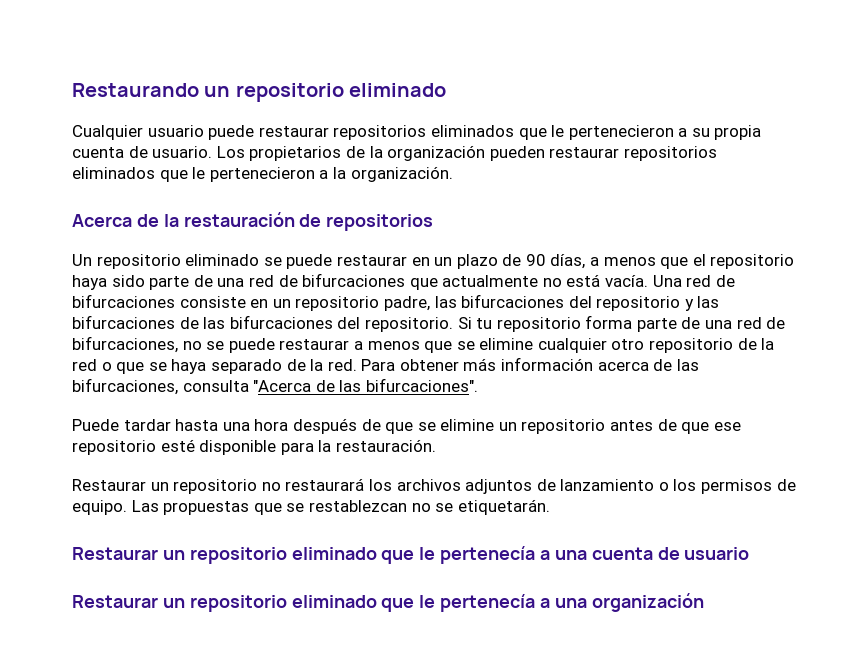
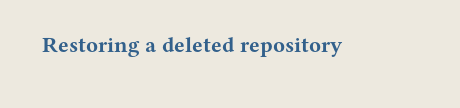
[72,83,447,102] [72,125,762,140] [72,145,717,161] [72,166,453,182] [72,212,434,231] [72,254,795,269] [72,273,735,290] [72,294,720,311] [72,315,786,332] [72,336,775,353] [72,357,699,374] [72,378,478,395] [72,418,741,434] [72,439,436,455] [72,478,796,494] [72,499,550,515] [72,546,750,564] [72,593,704,612] Restaurando un repositorio eliminado // Cualquier usuario puede restaurar repositorios eliminados que le pertenecieron a su propia cuenta de usuario. Los propietarios de la organización pueden restaurar repositorios eliminados que le pertenecieron a la organización. // Acerca de la restauración de repositorios // Un repositorio eliminado se puede restaurar en un plazo de 90 días, a menos que el repositorio haya sido parte de una red de bifurcaciones que actualmente no está vacía. Una red de bifurcaciones consiste en un repositorio padre, las bifurcaciones del repositorio y las bifurcaciones de las bifurcaciones del repositorio. Si tu repositorio forma parte de una red de bifurcaciones, no se puede restaurar a menos que se elimine cualquier otro repositorio de la red o que se haya separado de la red. Para obtener más información acerca de las bifurcaciones, consulta "Acerca de las bifurcaciones". // Puede tardar hasta una hora después de que se elimine un repositorio antes de que ese repositorio esté disponible para la restauración. // Restaurar un repositorio no restaurará los archivos adjuntos de lanzamiento o los permisos de equipo. Las propuestas que se restablezcan no se etiquetarán. // Restaurar un repositorio eliminado que le pertenecía a una cuenta de usuario // Restaurar un repositorio eliminado que le pertenecía a una organización -> [42,37,343,57] Restoring a deleted repository

